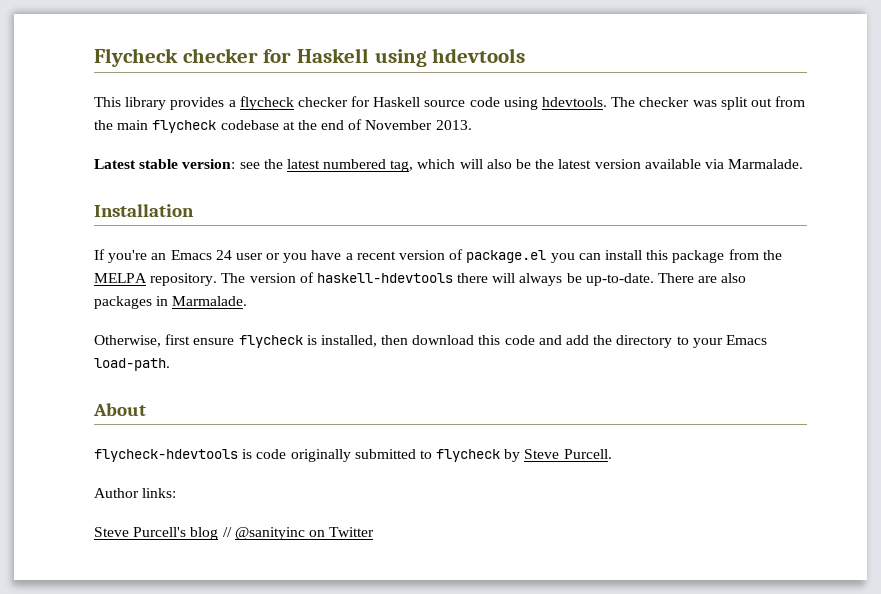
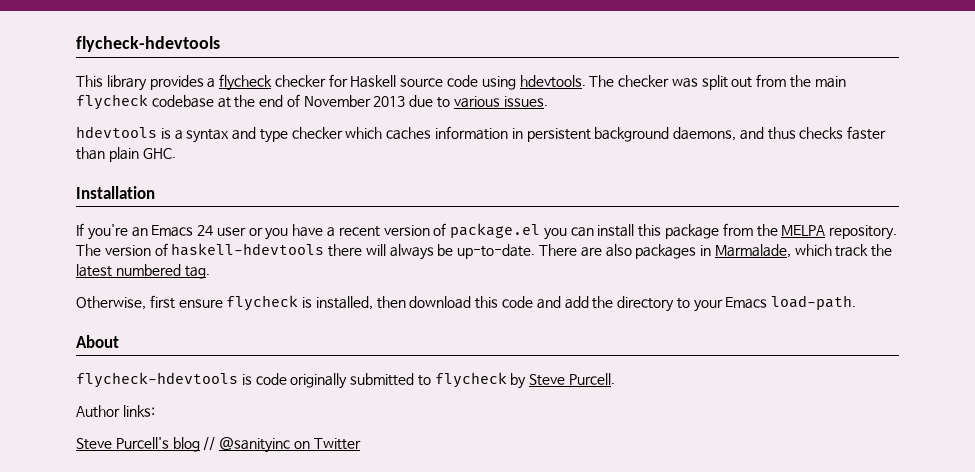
[94,48,526,67] Flycheck checker for Haskell using hdevtools -> [76,36,220,52] flycheck-hdevtools
[435,120,472,130] [94,159,804,172] 2013. // Latest stable version: see the latest numbered tag, which will also be the latest version available via Marmalade. -> [373,95,548,108] [76,126,887,143] [76,147,176,162] 2013 due to various issues. // hdevtools is a syntax and type checker which caches information in persistent background daemons, and thus checks faster than plain GHC.
[172,296,248,306] Marmalade. -> [714,244,893,258] [76,264,210,279] Marmalade, which track the latest numbered tag.

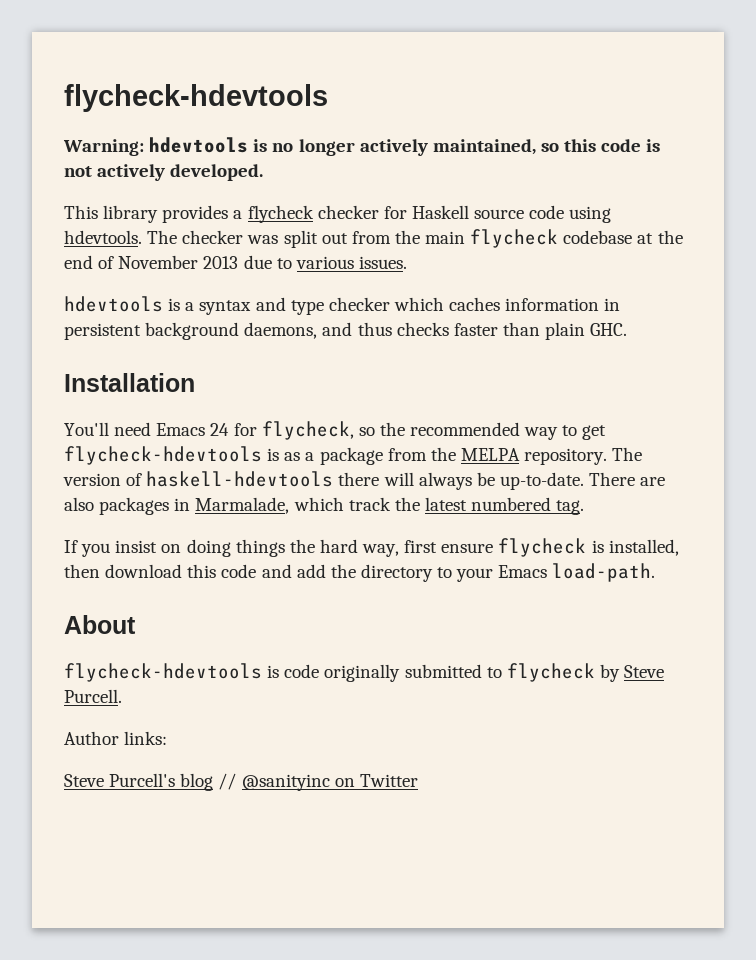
[76,36,220,52] flycheck-hdevtools -> [64,84,328,112] [63,137,661,156] [64,164,264,181] flycheck-hdevtools // Warning: hdevtools is no longer actively maintained, so this code is not actively developed.
[76,223,662,240] If you're an Emacs 24 user or you have a recent version of package.el you can install this -> [64,421,607,440] [64,446,315,465] You'll need Emacs 24 for flycheck, so the recommended way to get flycheck-hdevtools is as a
[76,296,146,310] Otherwise, -> [64,539,400,557] If you insist on doing things the hard way,

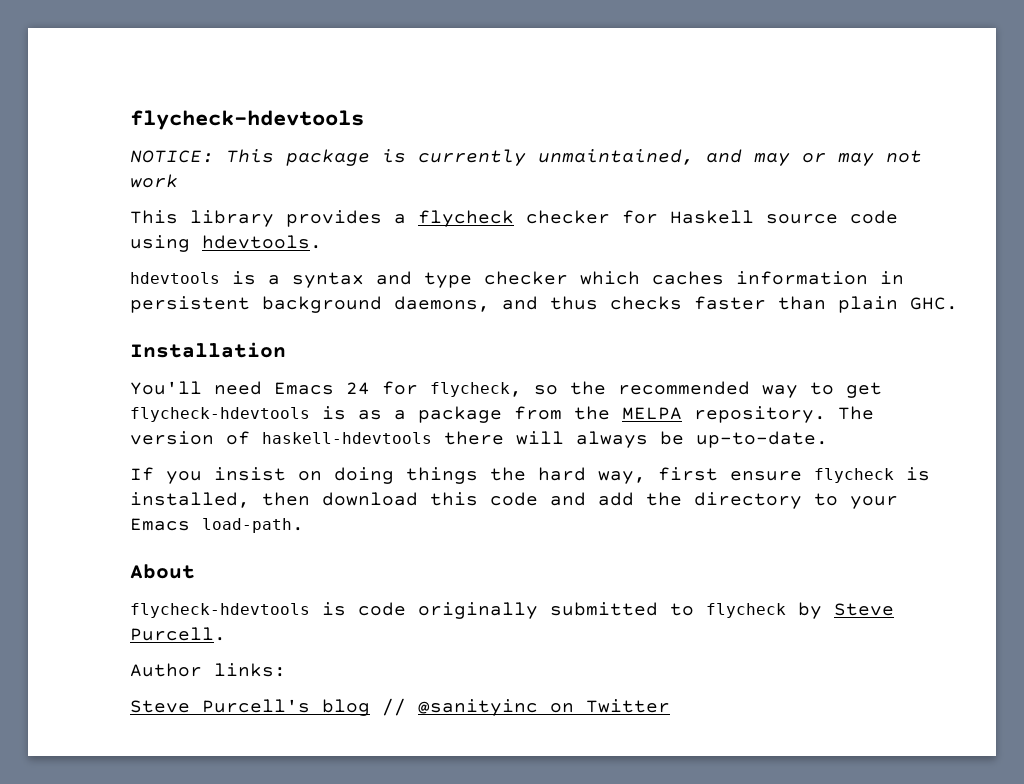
[63,137,661,156] [64,164,264,181] Warning: hdevtools is no longer actively maintained, so this code is not actively developed. -> [130,149,922,166] [130,174,178,188] NOTICE: This package is currently unmaintained, and may or may not work
[147,229,683,248] [64,255,407,269] The checker was split out from the main flycheck codebase at the end of November 2013 due to various issues. -> (322, 242) none
[589,472,666,486] [64,497,585,515] There are also packages in Marmalade, which track the latest numbered tag. -> (828, 439) none

